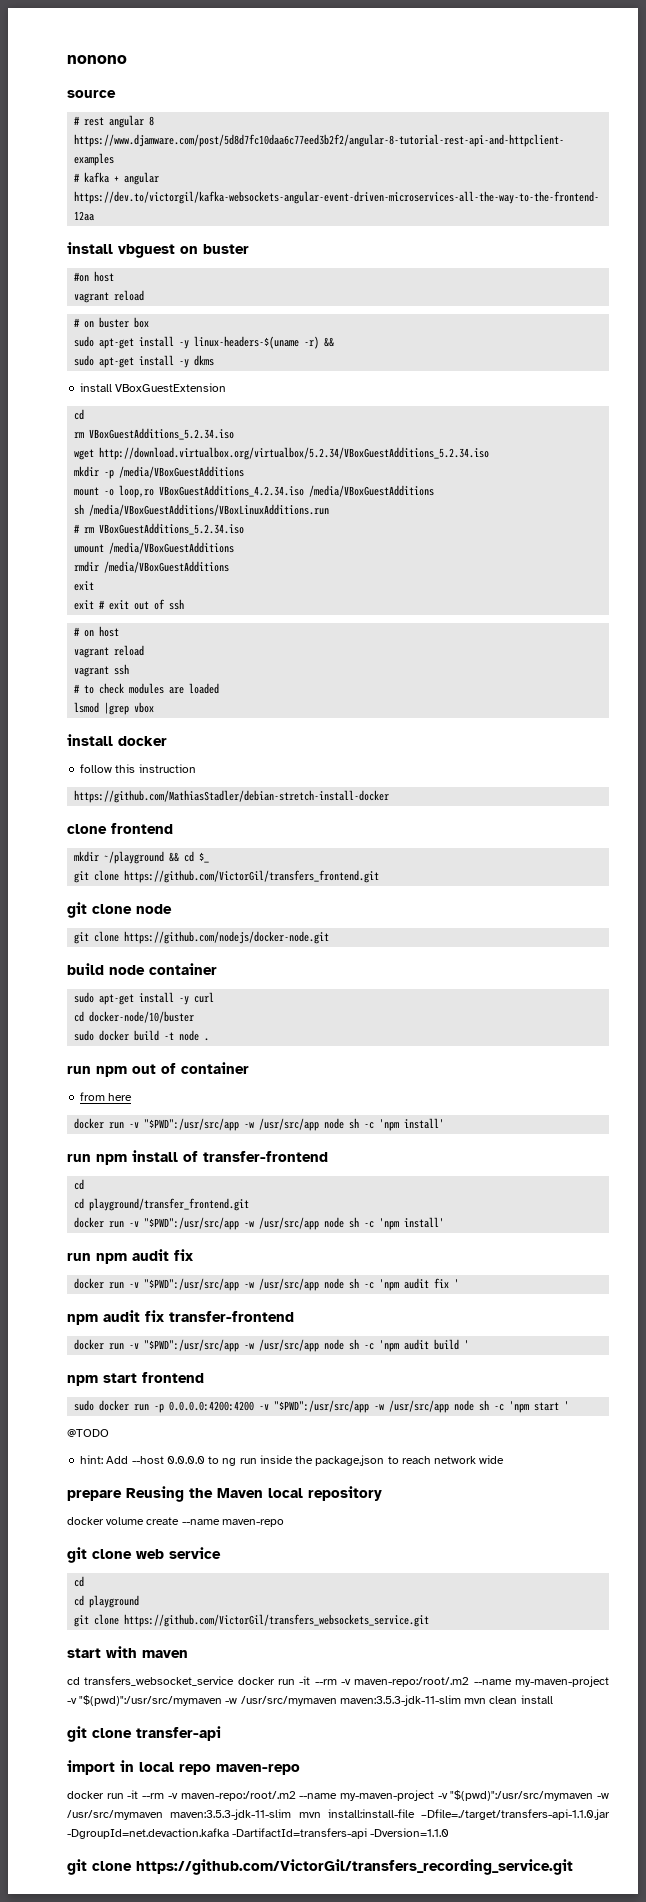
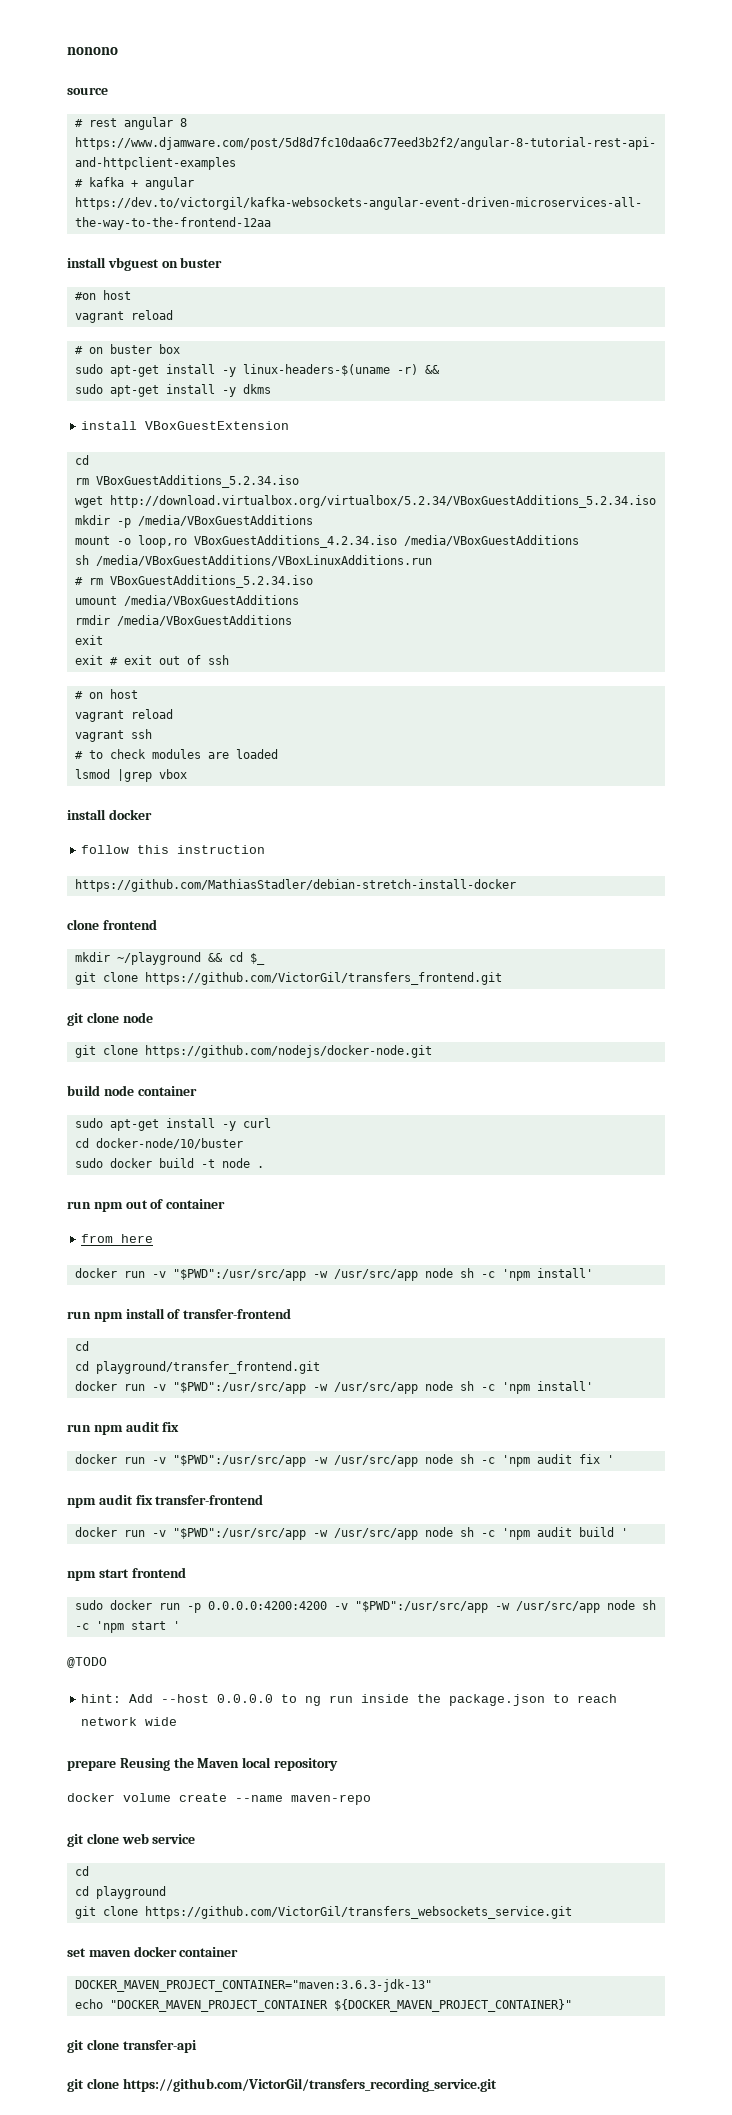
[67,1646,137,1658] start with -> [67,1948,86,1957] set
[67,1676,609,1687] [67,1695,553,1706] [67,1726,221,1742] [67,1760,300,1775] [67,1790,609,1801] [67,1809,610,1820] [67,1828,450,1839] // cd transfers_websocket_service docker run -it --rm -v maven-repo:/root/.m2 --name my-maven-project -v "$(pwd)":/usr/src/mymaven -w /usr/src/mymaven maven:3.5.3-jdk-11-slim mvn clean install // git clone transfer-api // import in local repo maven-repo // docker run -it --rm -v maven-repo:/root/.m2 --name my-maven-project -v "$(pwd)":/usr/src/mymaven -w /usr/src/mymaven maven:3.5.3-jdk-11-slim mvn install:install-file –Dfile=./target/transfers-api-1.1.0.jar -DgroupId=net.devaction.kafka -DartifactId=transfers-api -Dversion=1.1.0 -> [133,1946,239,1957] [74,1979,432,1992] [74,1999,572,2012] [67,2039,197,2053] docker container // DOCKER_MAVEN_PROJECT_CONTAINER="maven:3.6.3-jdk-13" // echo "DOCKER_MAVEN_PROJECT_CONTAINER ${DOCKER_MAVEN_PROJECT_CONTAINER}" // git clone transfer-api

